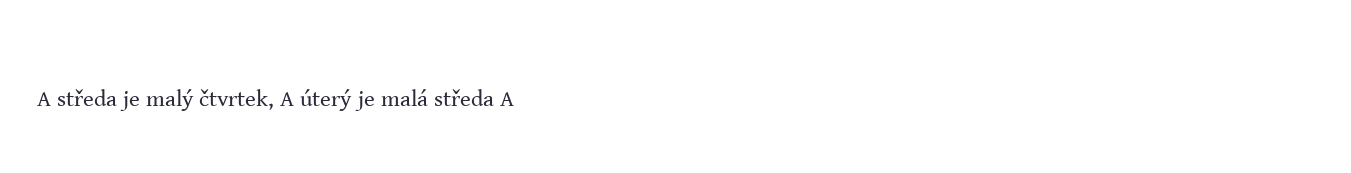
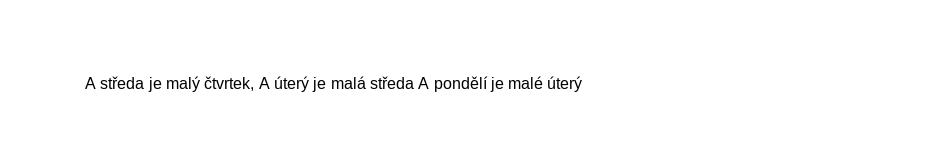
(514, 99) none -> [433,76,583,92] pondělí je malé úterý

